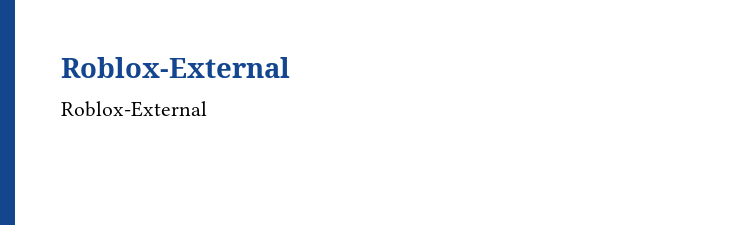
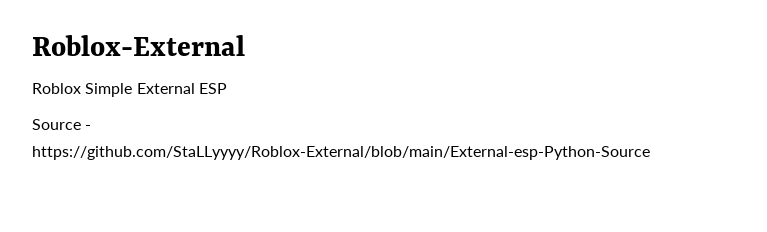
[61,101,207,117] Roblox-External -> [32,83,227,97] [32,119,92,130] [32,146,650,160] Roblox Simple External ESP // Source - https://github.com/StaLLyyyy/Roblox-External/blob/main/External-esp-Python-Source

